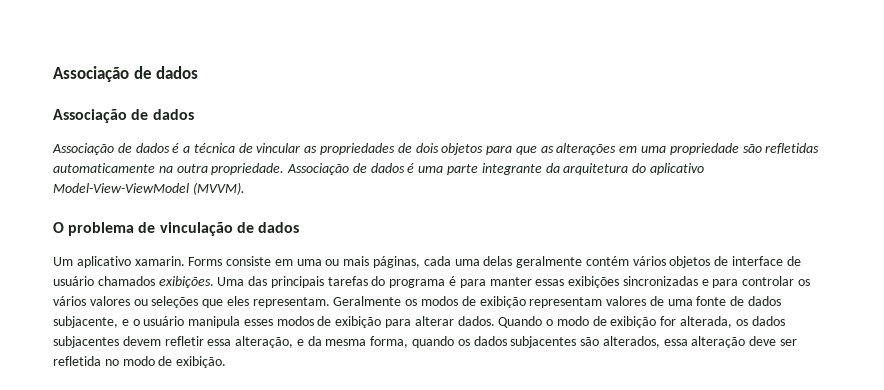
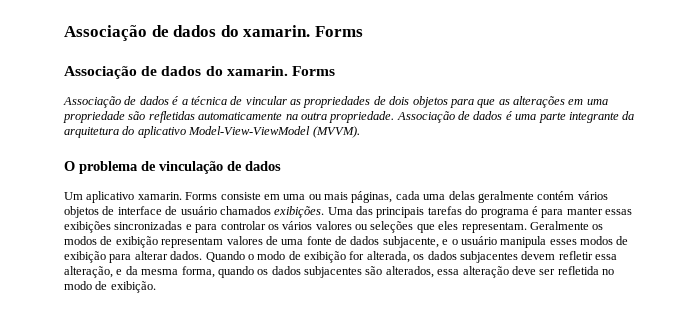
[53,66,199,82] [53,109,194,123] Associação de dados // Associação de dados -> [64,25,363,41] [64,66,335,79] Associação de dados do xamarin. Forms // Associação de dados do xamarin. Forms

